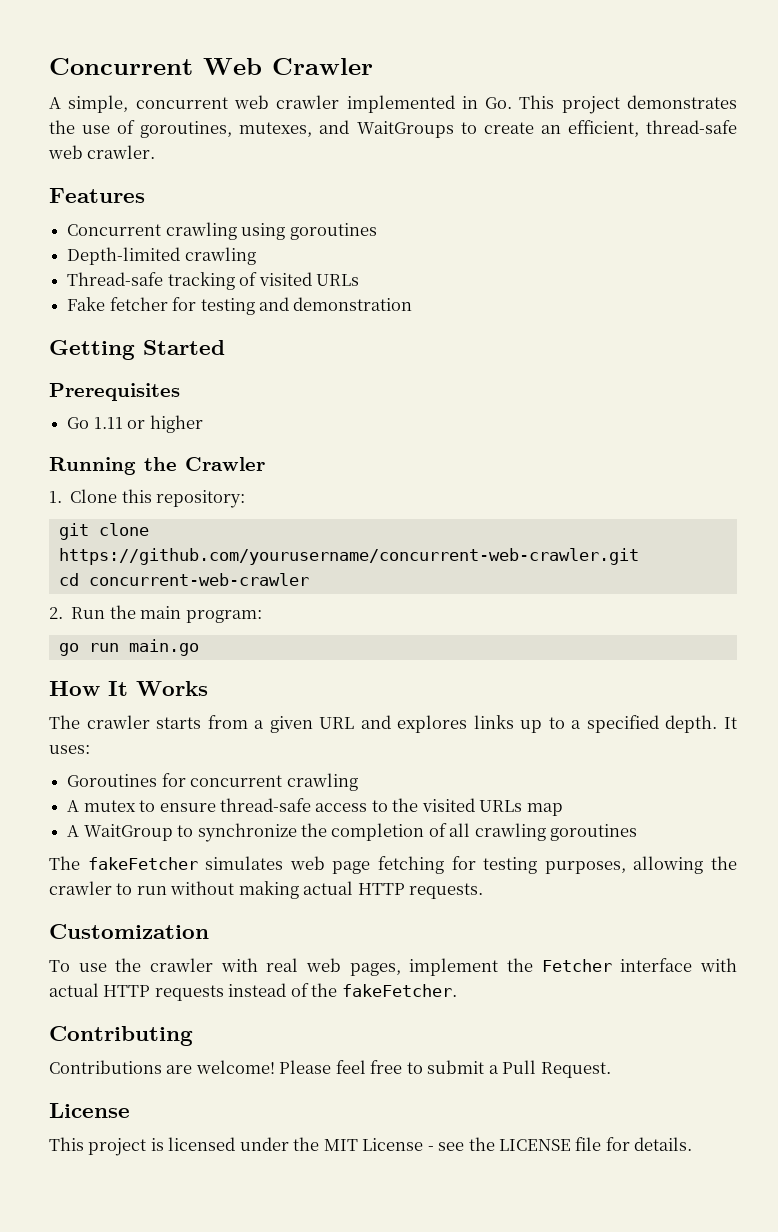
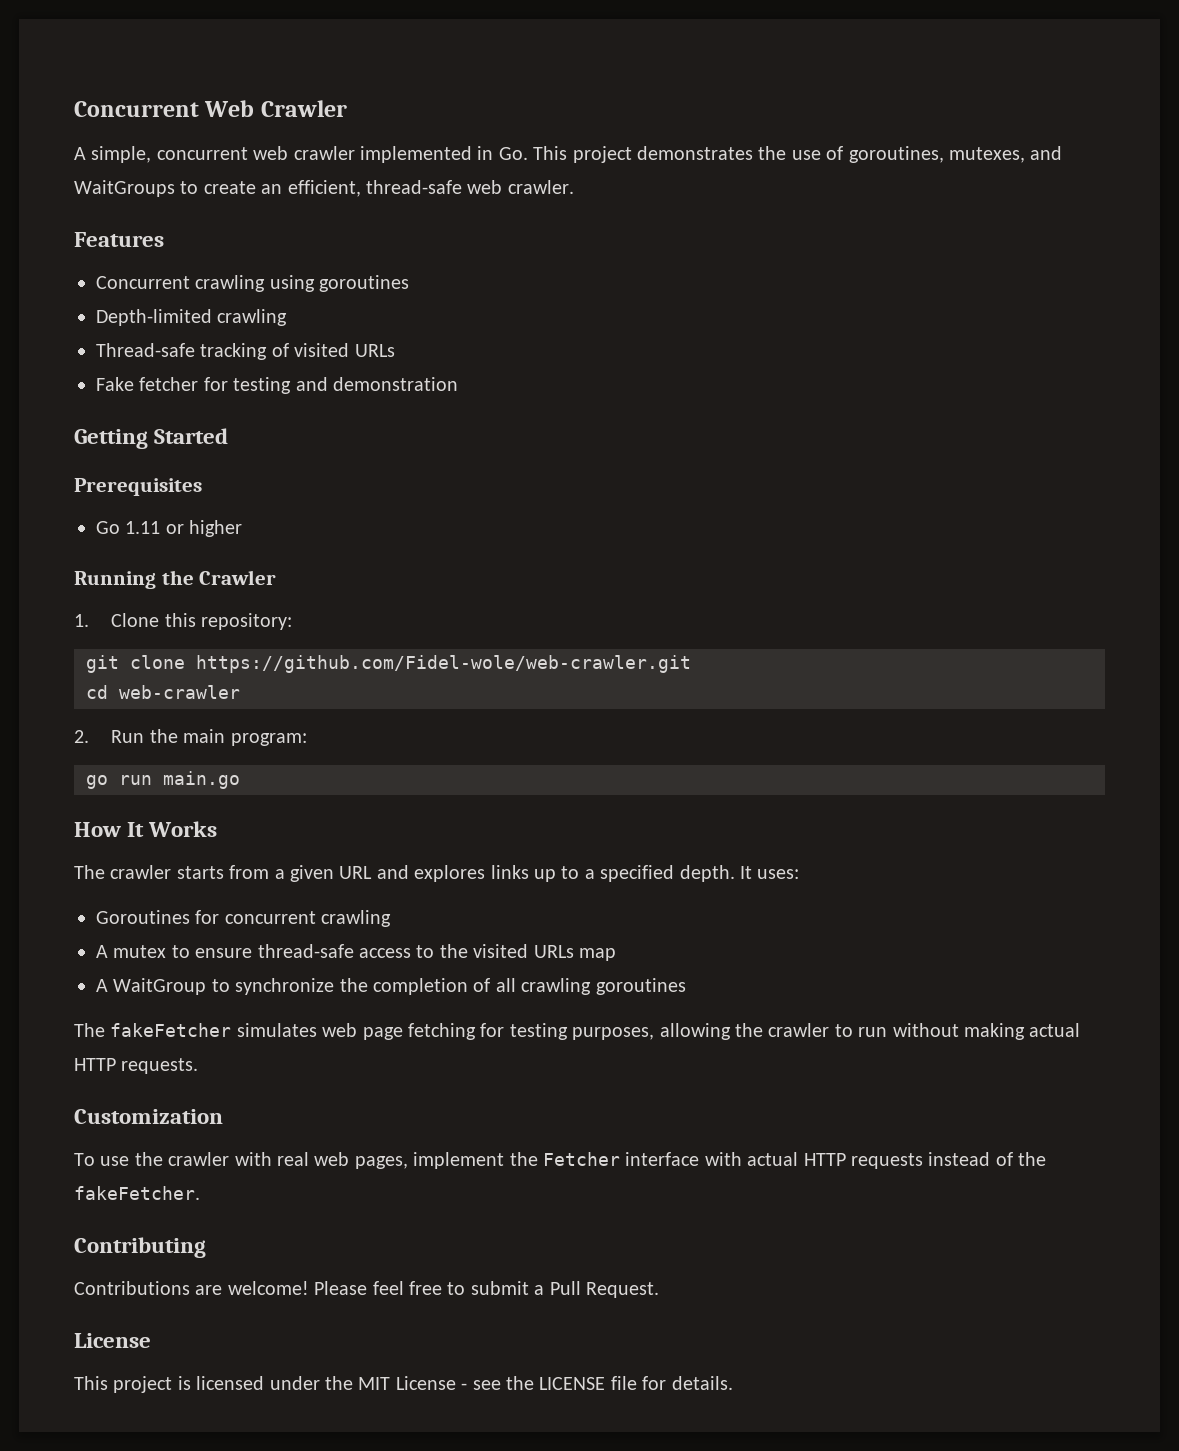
[58,548,639,565] https://github.com/yourusername/concurrent-web-crawler.git -> [196,655,691,673] https://github.com/Fidel-wole/web-crawler.git
[88,573,309,586] concurrent-web-crawler -> [119,685,240,699] web-crawler

